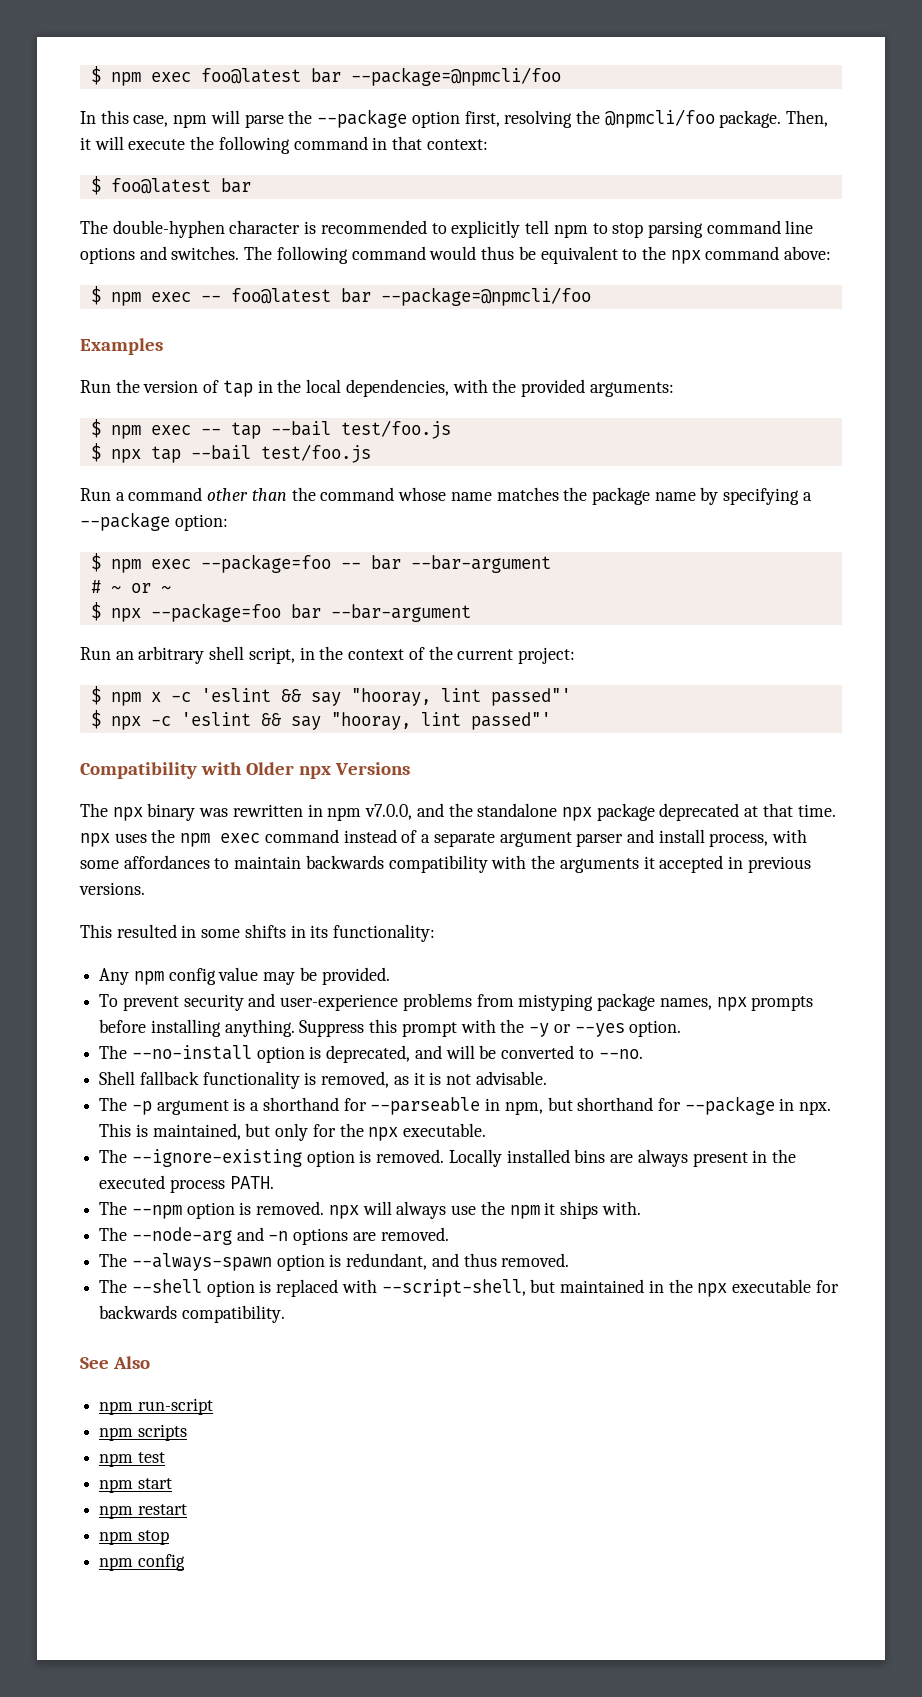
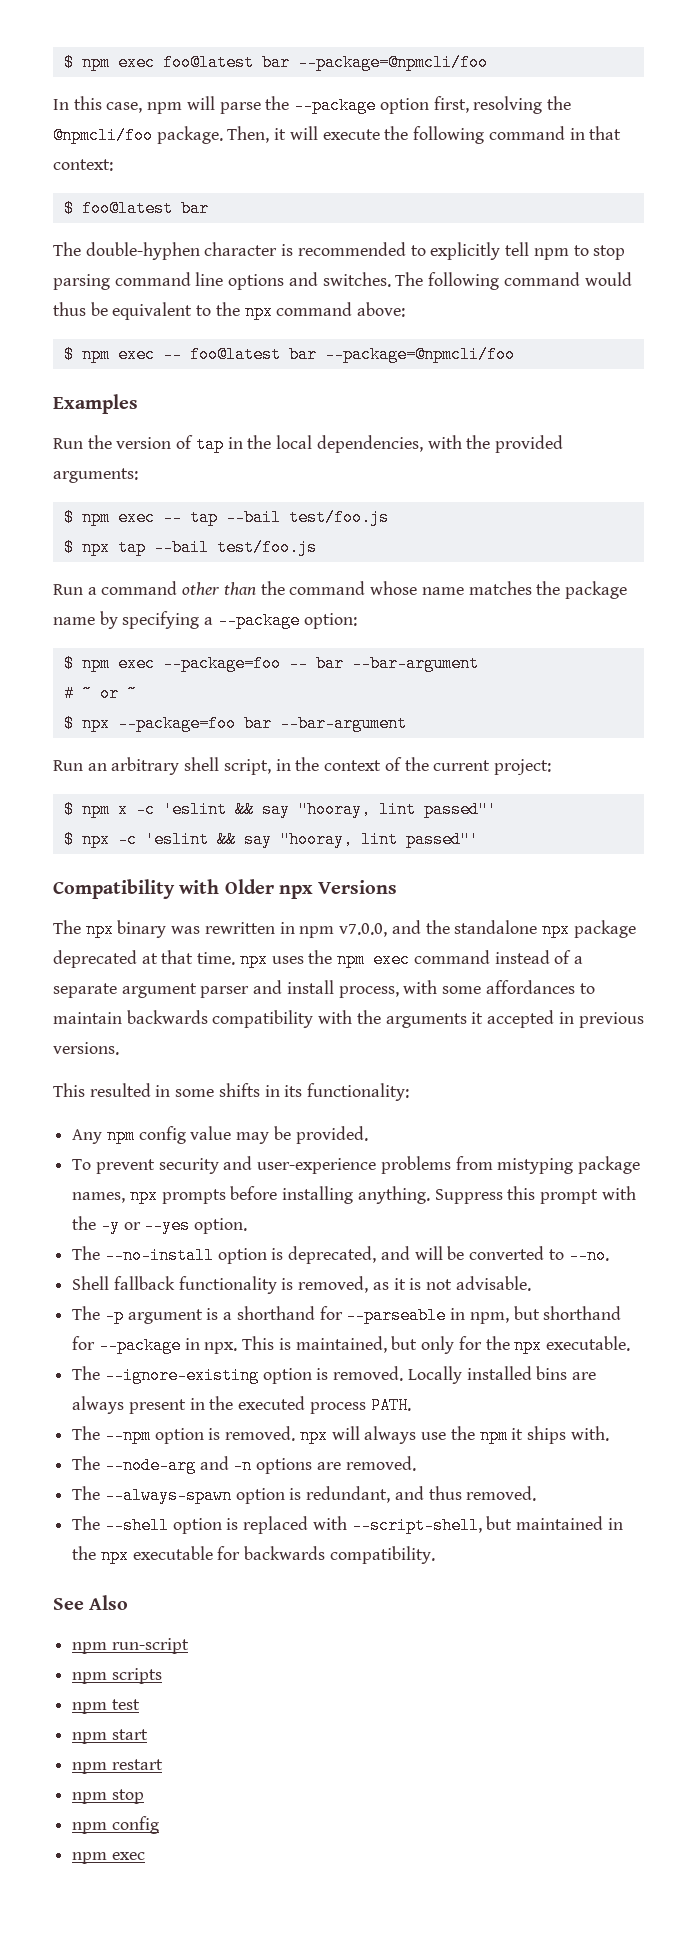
(185, 1562) none -> [72,1852,145,1864] // npm exec

